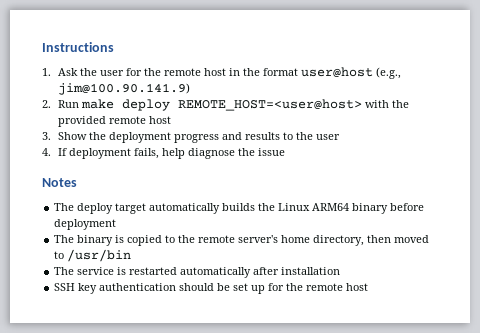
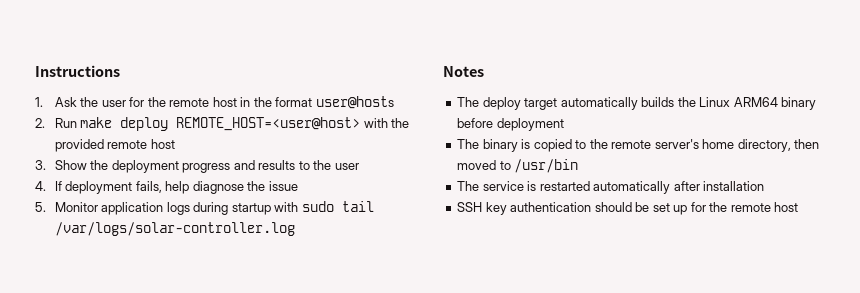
[300,67,401,79] [57,83,190,95] user@host (e.g., jim@100.90.141.9) -> [315,96,394,109] user@hosts
(285, 152) none -> [35,201,374,215] [54,222,295,236] // 5. Monitor application logs during startup with sudo tail /var/logs/solar-controller.log

